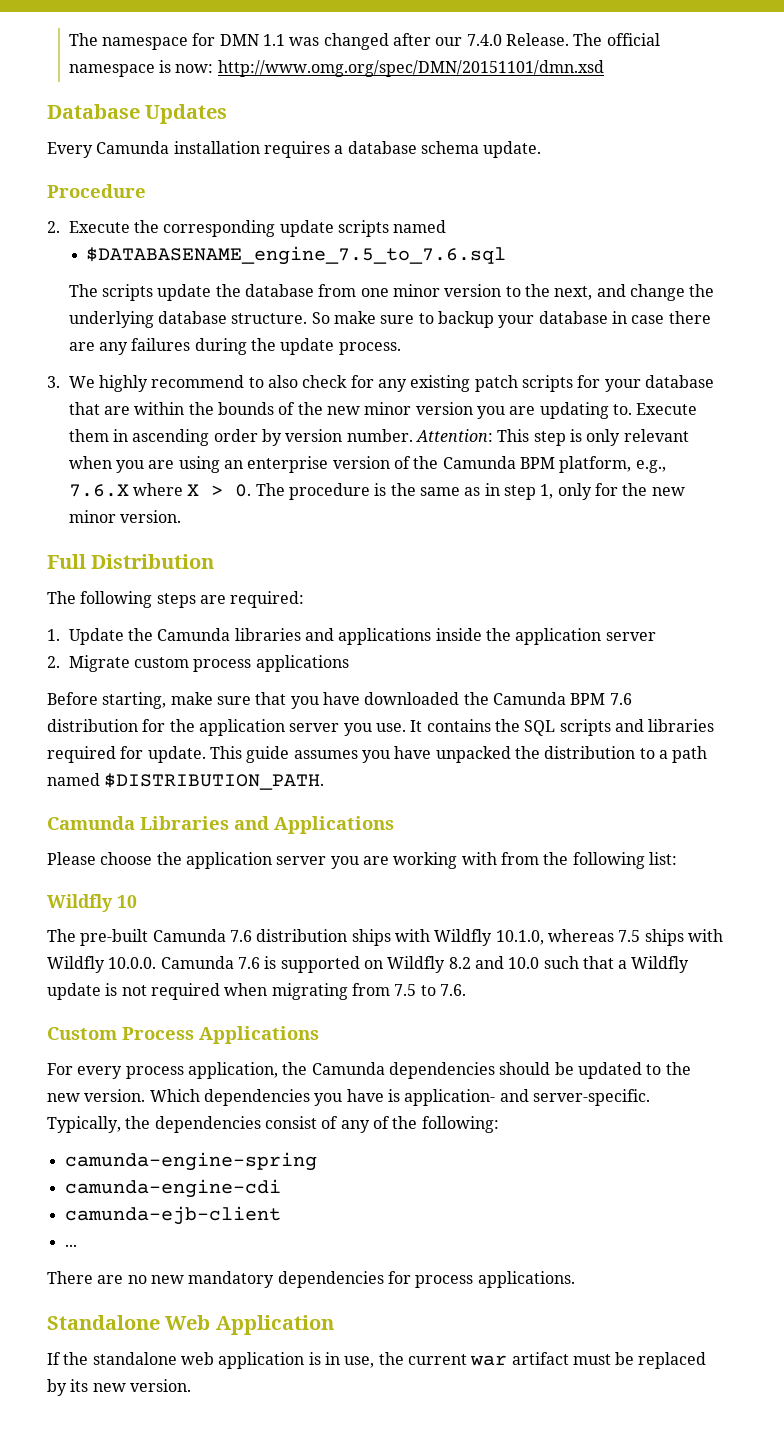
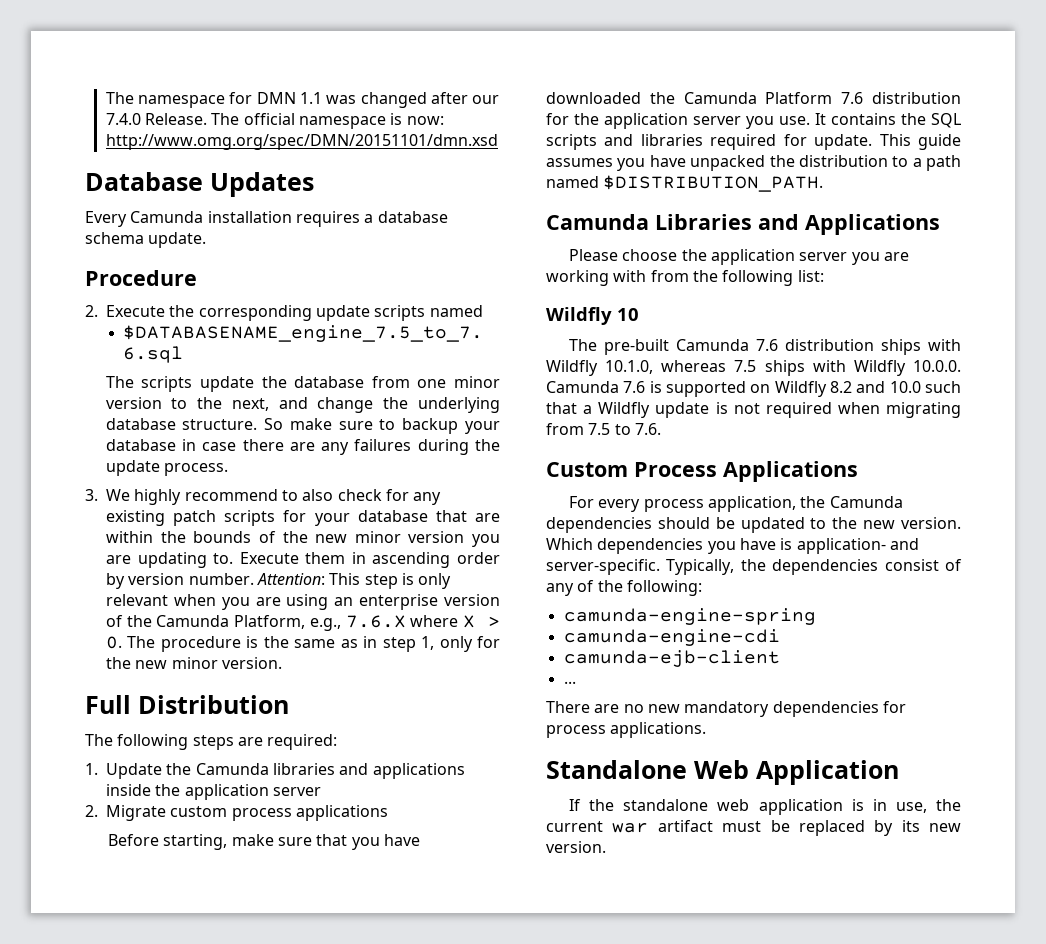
[520,456,632,473] BPM platform, -> [234,615,306,629] Platform,
[570,693,606,705] BPM -> [765,92,833,104] Platform

